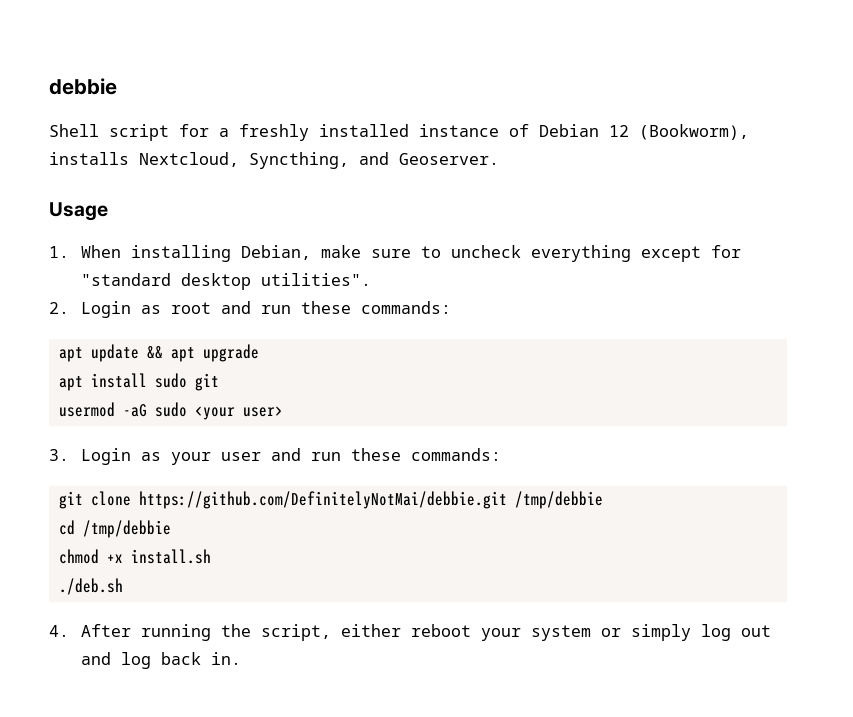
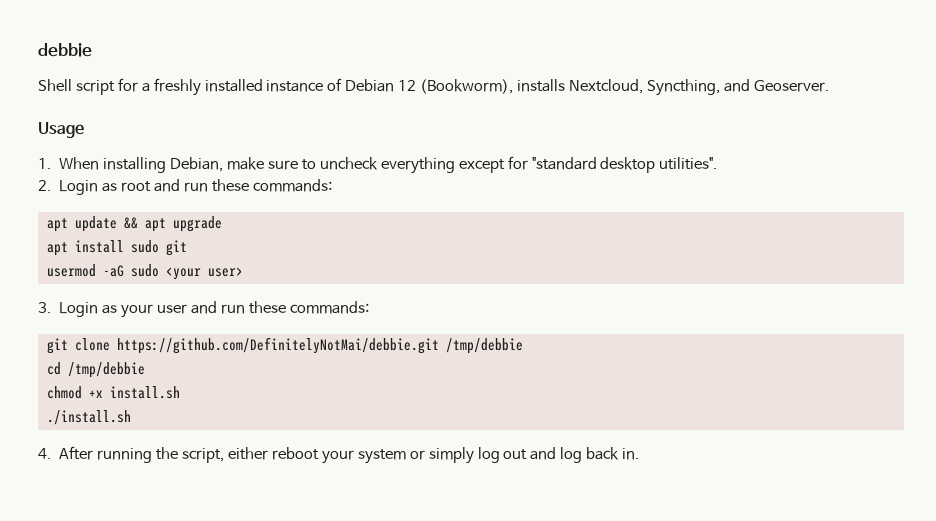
[58,578,123,595] ./deb.sh -> [46,410,131,425] ./install.sh

